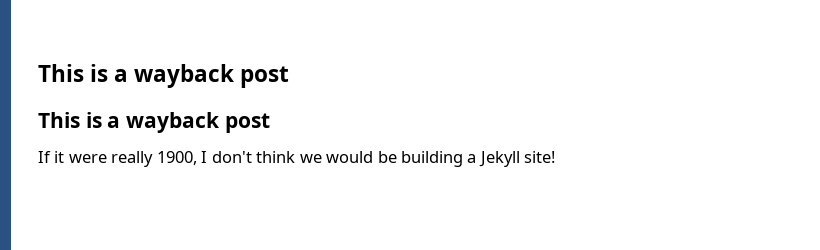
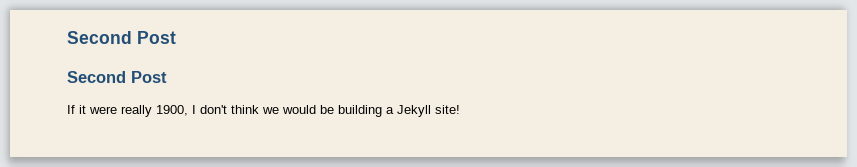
[38,64,290,88] [38,112,270,133] This is a wayback post // This is a wayback post -> [67,31,176,44] [67,71,167,83] Second Post // Second Post

